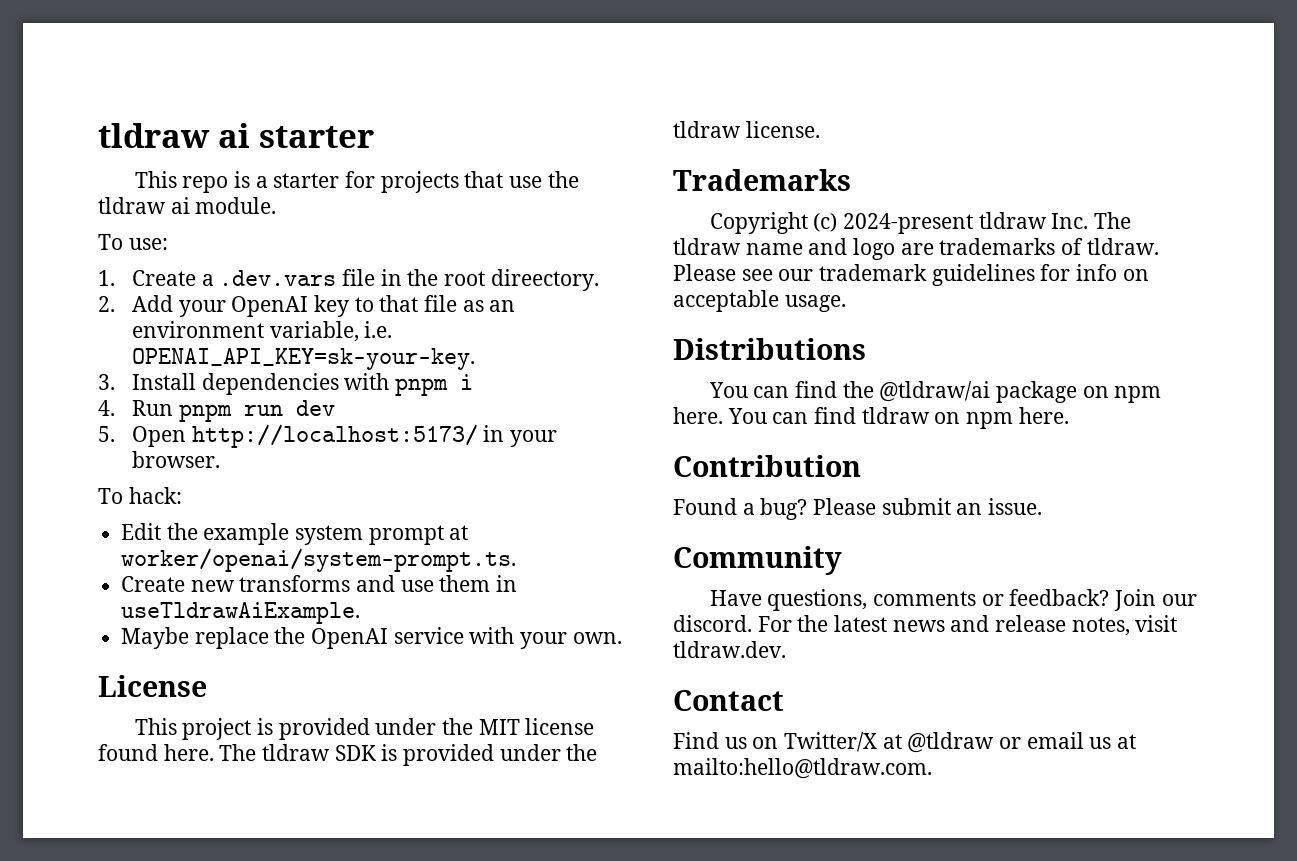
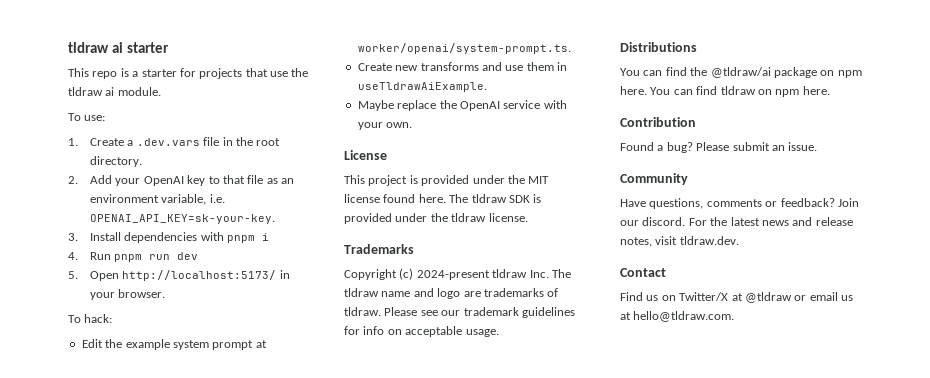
[490,269,599,291] direectory. -> [90,156,143,167] directory.
[673,758,932,779] mailto:hello@tldraw.com. -> [633,311,735,322] hello@tldraw.com.

